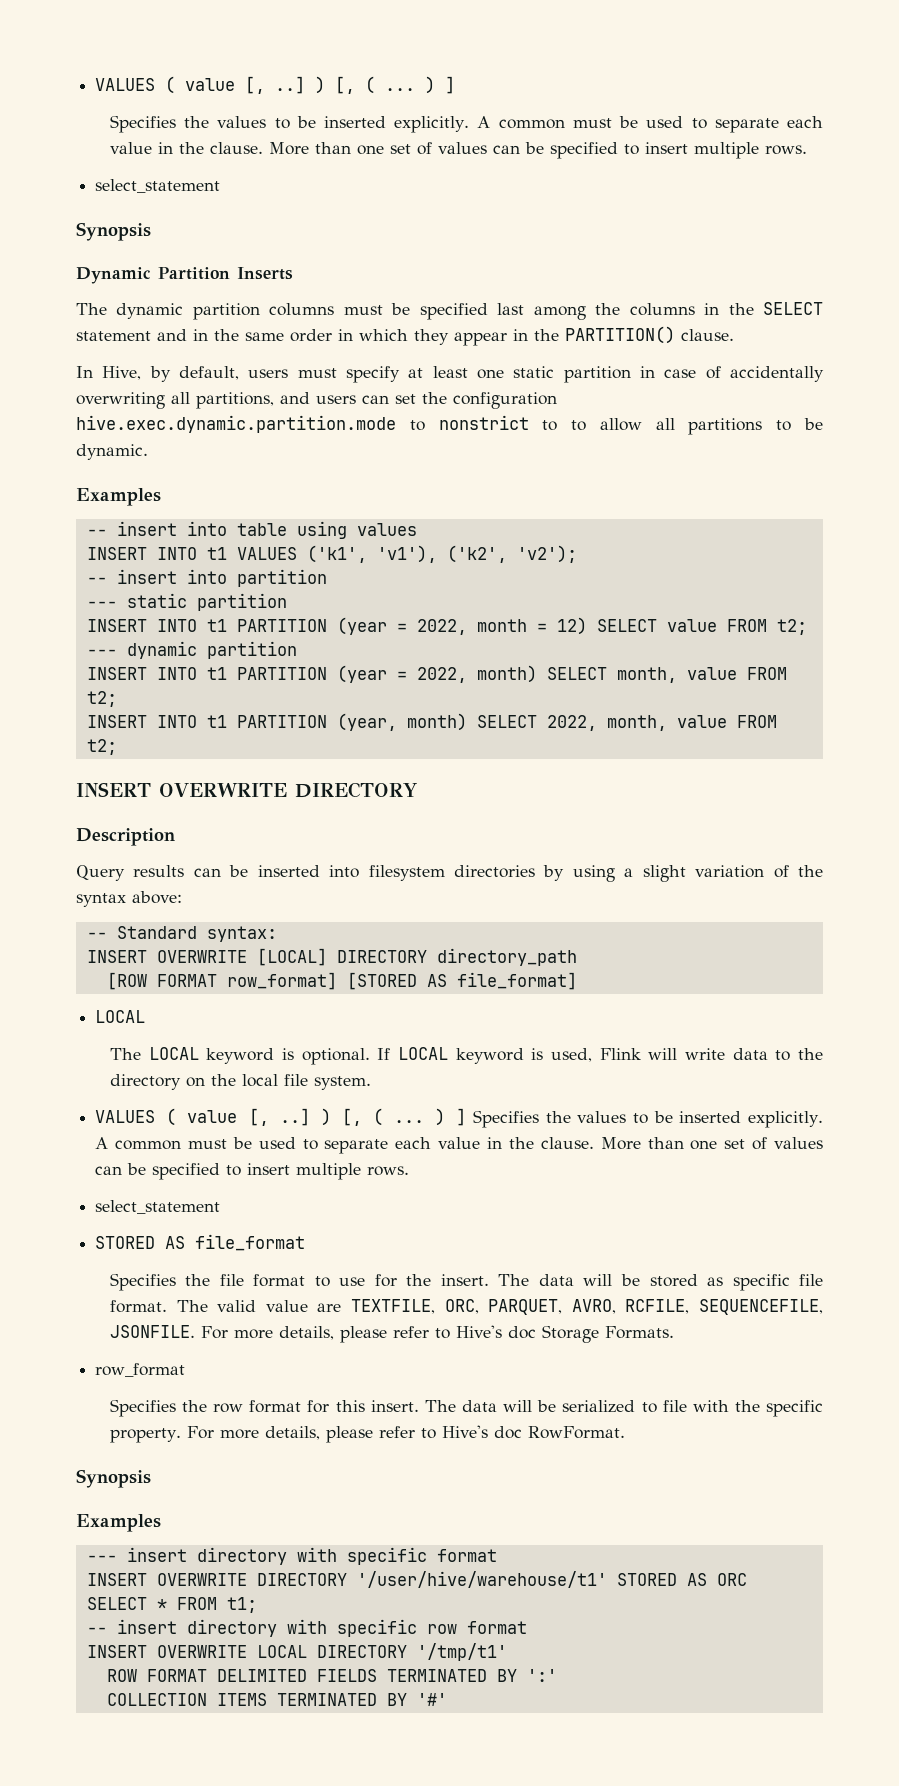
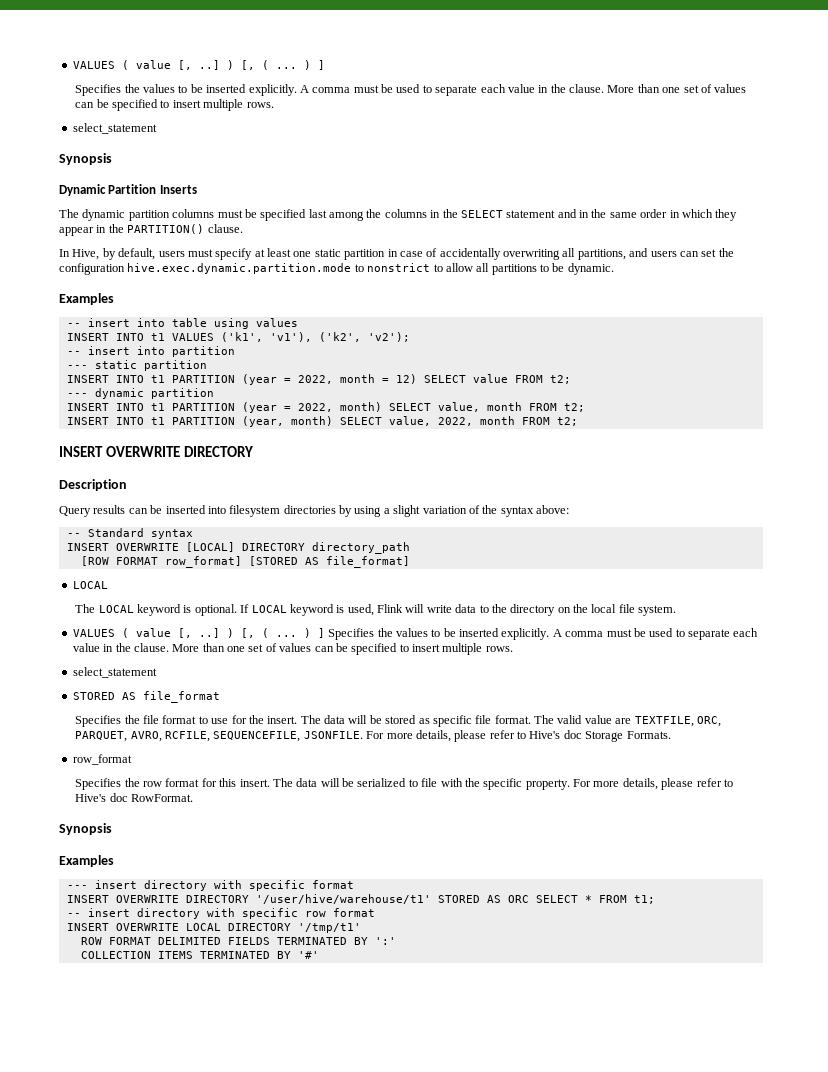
[498,119,565,129] common -> [312,87,351,93] comma
[571,420,587,431] to -> (443, 268) none
[616,667,737,683] month, value -> [437,402,522,412] value, month
[546,715,727,731] 2022, month, value -> [388,416,515,426] value, 2022, month
[206,926,277,942] syntax: -> [150,529,193,539] syntax
[115,1140,182,1150] common -> [565,631,604,637] comma

